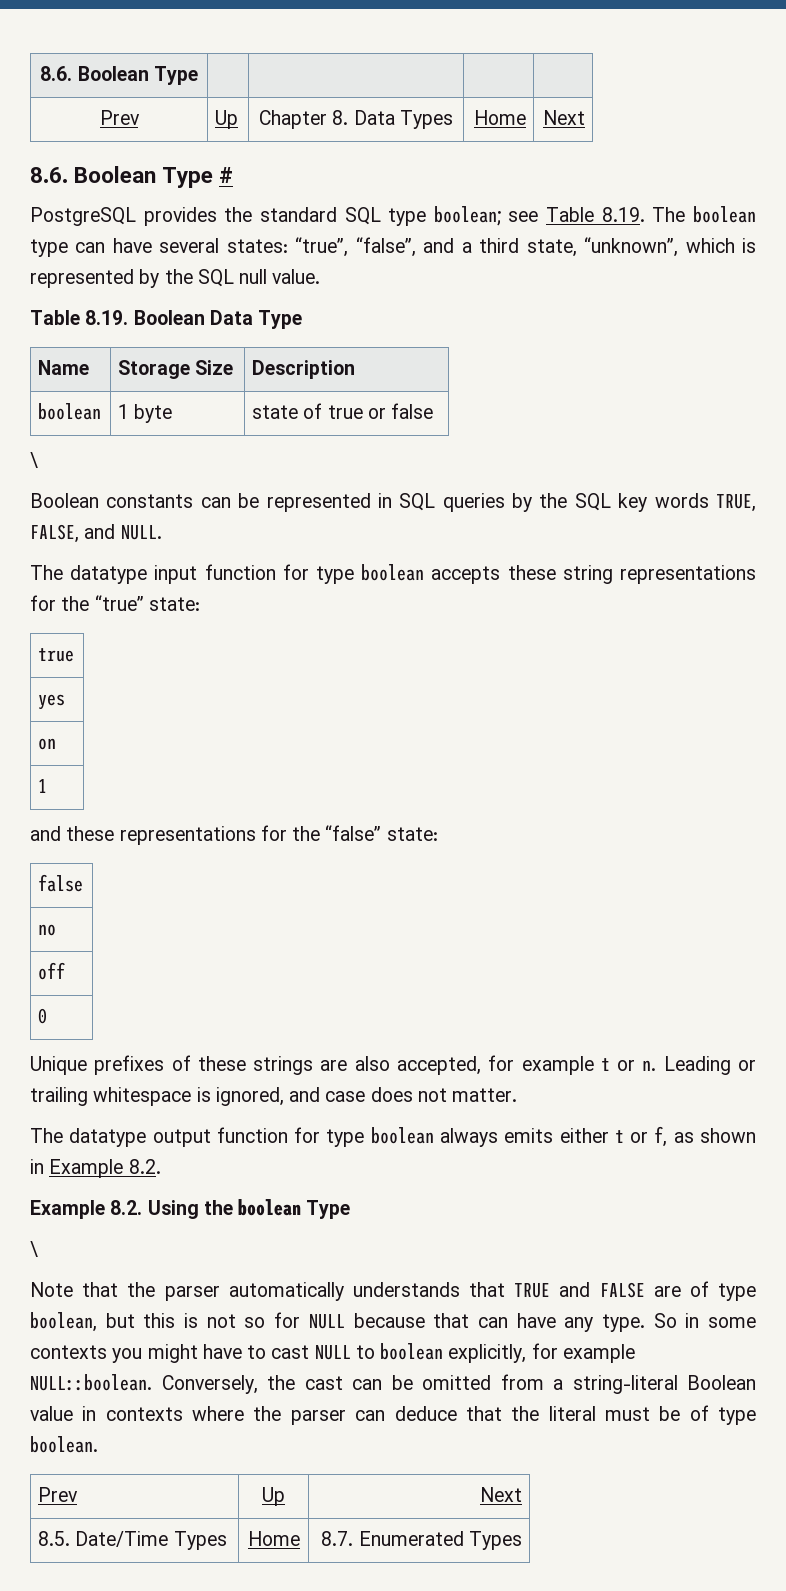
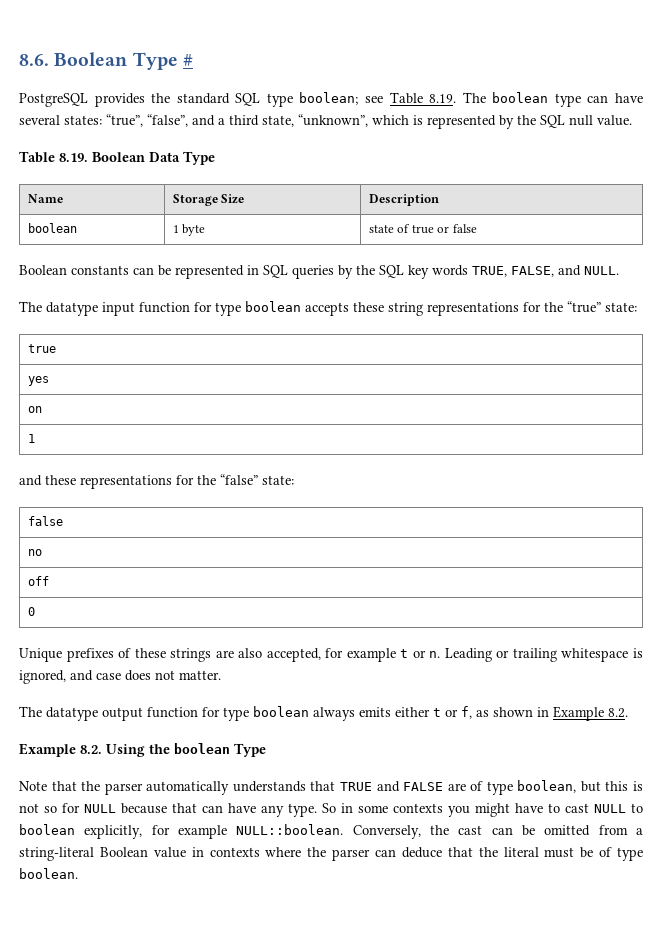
[40,66,198,85] [99,110,140,125] [215,110,239,129] [259,110,453,129] [473,110,526,125] [542,110,585,125] [30,166,214,188] 8.6. Boolean Type | | | | // Prev | Up | Chapter 8. Data Types | Home | Next // 8.6. Boolean Type -> [19,52,178,70] 8.6. Boolean Type
[30,452,38,468] // \ -> (477, 228) none
[30,1241,38,1257] // \ -> (266, 750) none
[38,1487,79,1502] [262,1487,285,1506] [479,1487,522,1502] [38,1531,227,1550] [247,1531,300,1546] [321,1531,522,1550] // Prev | Up | Next // 8.5. Date/Time Types | Home | 8.7. Enumerated Types -> (78, 873) none

